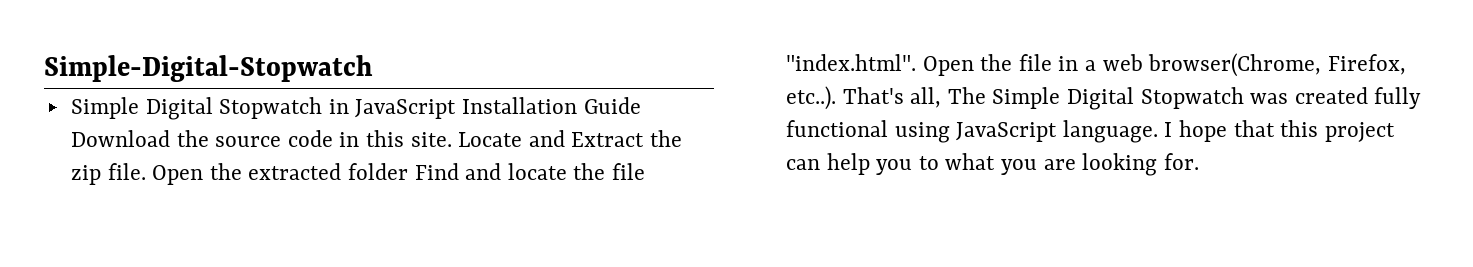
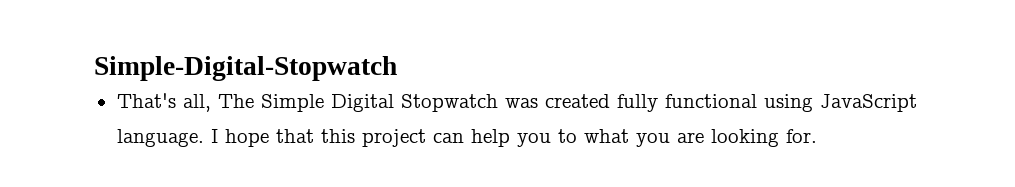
[70,97,641,120] [70,130,683,147] [70,163,646,185] [785,53,1406,77] [785,86,836,110] Simple Digital Stopwatch in JavaScript Installation Guide Download the source code in this site. Locate and Extract the zip file. Open the extracted folder Find and locate the file "index.html". Open the file in a web browser(Chrome, Firefox, etc..). -> (397, 68) none

